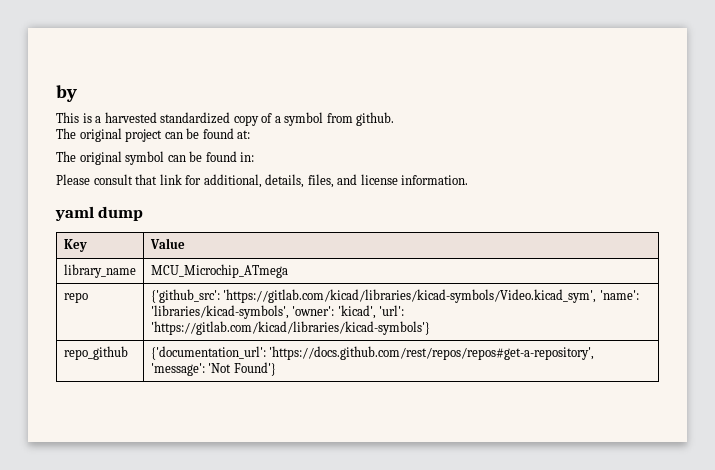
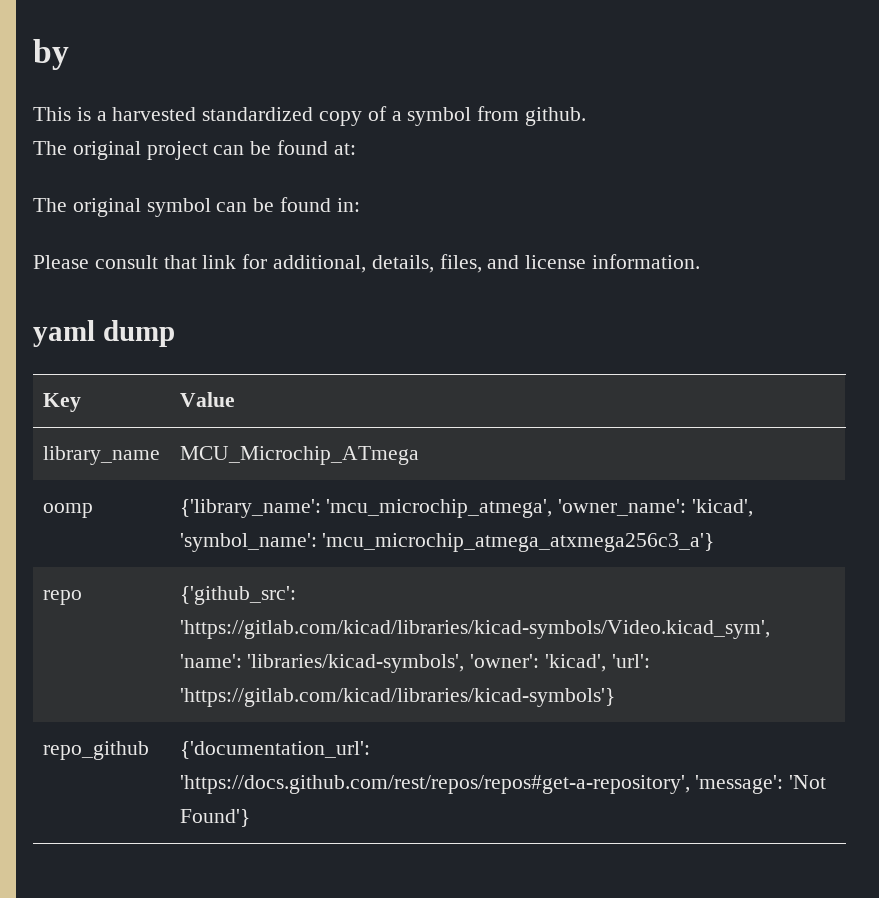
(288, 271) none -> [42,503,93,518] [179,499,754,518] [179,533,715,552] // oomp | {'library_name': 'mcu_microchip_atmega', 'owner_name': 'kicad', 'symbol_name': 'mcu_microchip_atmega_atxmega256c3_a'}

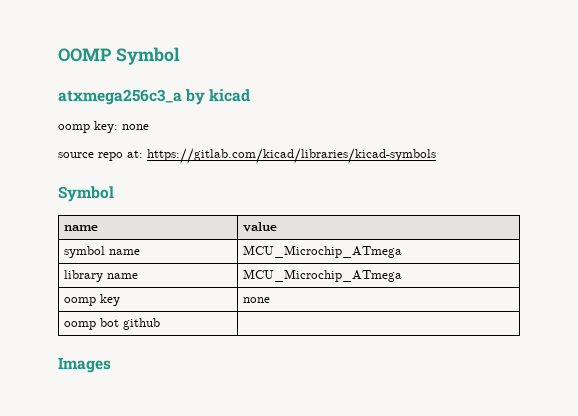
[33,39,69,70] [33,106,587,126] [33,140,356,160] [33,197,360,217] [33,254,701,273] [33,320,175,347] [42,393,81,412] [179,392,235,407] [42,446,160,465] [179,446,419,465] [42,503,93,518] [179,499,754,518] [179,533,715,552] [42,590,82,605] [179,586,296,605] [179,620,770,639] [179,654,650,673] [179,688,615,707] [42,741,149,760] [179,741,370,759] [179,775,827,794] [179,809,250,827] by // This is a harvested standardized copy of a symbol from github. // The original project can be found at: // The original symbol can be found in: // Please consult that link for additional, details, files, and license information. // yaml dump // Key | Value // library_name | MCU_Microchip_ATmega // oomp | {'library_name': 'mcu_microchip_atmega', 'owner_name': 'kicad', 'symbol_name': 'mcu_microchip_atmega_atxmega256c3_a'} // repo | {'github_src': 'https://gitlab.com/kicad/libraries/kicad-symbols/Video.kicad_sym', 'name': 'libraries/kicad-symbols', 'owner': 'kicad', 'url': 'https://gitlab.com/kicad/libraries/kicad-symbols'} // repo_github | {'documentation_url': 'https://docs.github.com/rest/repos/repos#get-a-repository', 'message': 'Not Found'} -> [58,47,180,65] [58,89,251,105] [58,121,149,133] [58,148,436,164] [58,186,114,202] [63,225,98,231] [242,222,277,232] [63,246,140,258] [242,245,402,258] [63,270,138,282] [242,269,402,282] [63,294,120,306] [242,297,270,303] [63,318,160,330] [58,357,111,373] OOMP Symbol // atxmega256c3_a by kicad // oomp key: none // source repo at: https://gitlab.com/kicad/libraries/kicad-symbols // Symbol // name | value // symbol name | MCU_Microchip_ATmega // library name | MCU_Microchip_ATmega // oomp key | none // oomp bot github | // Images

